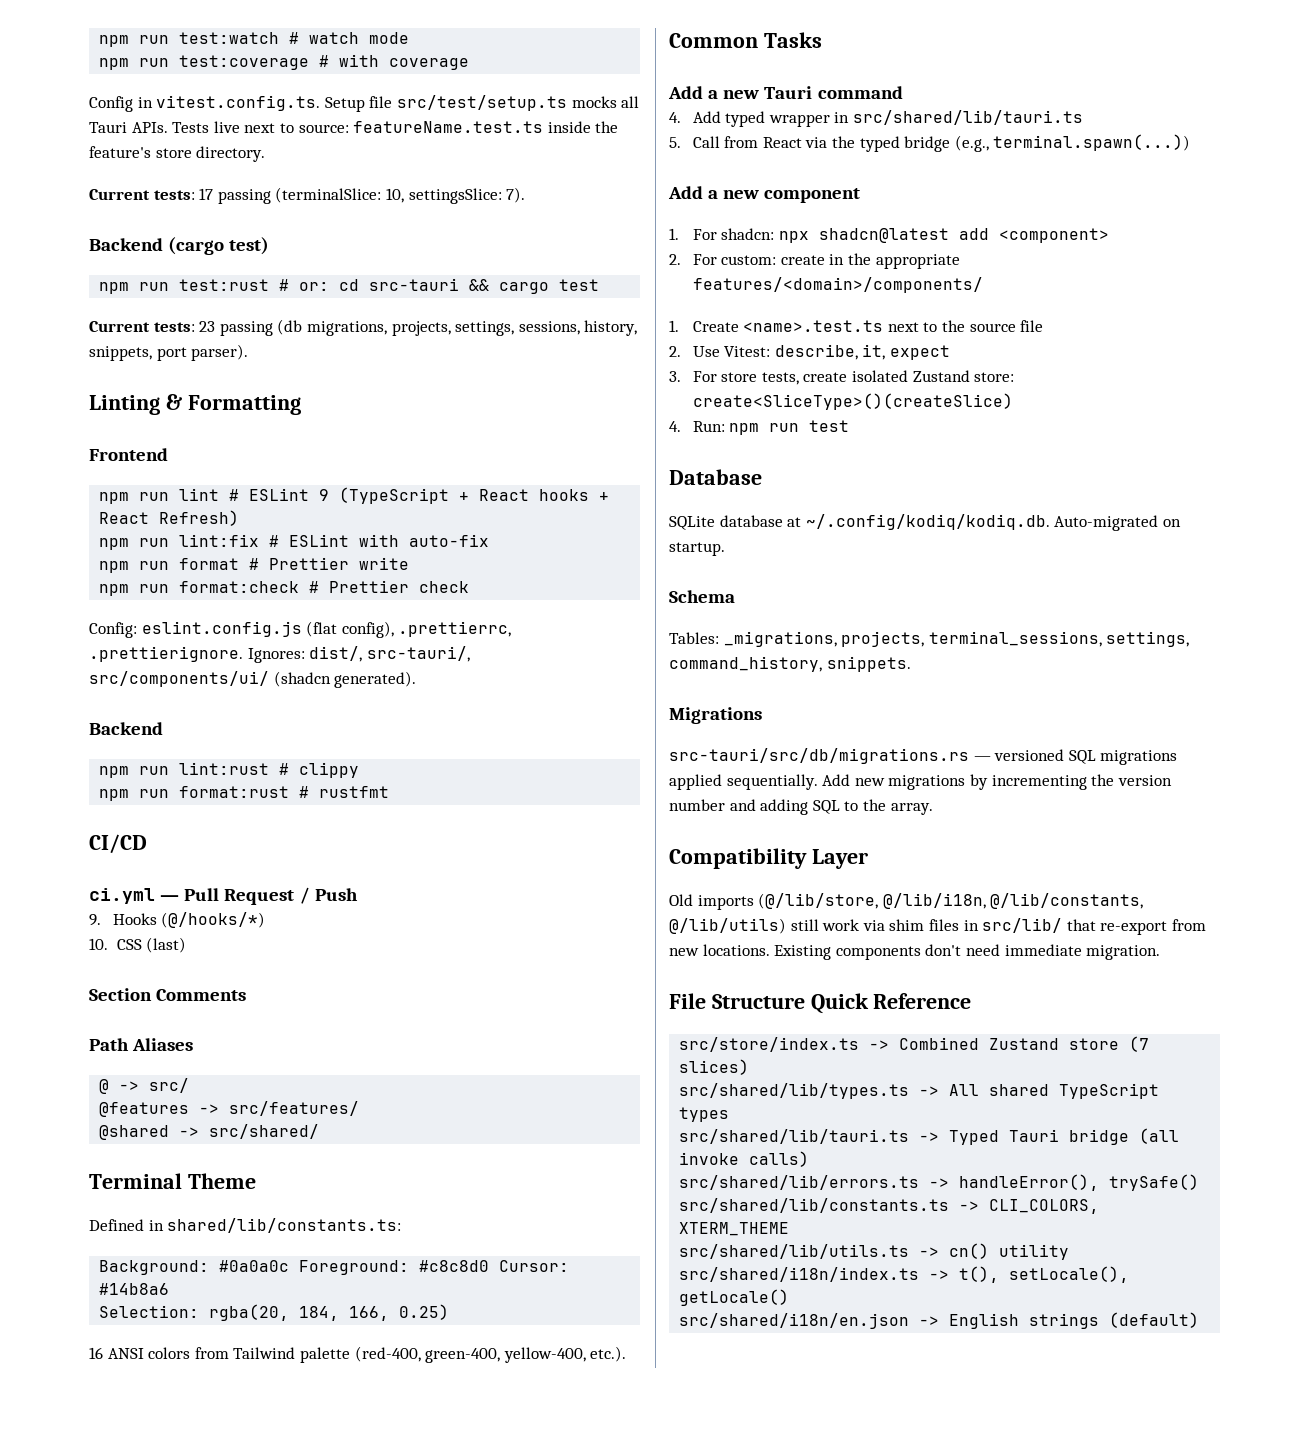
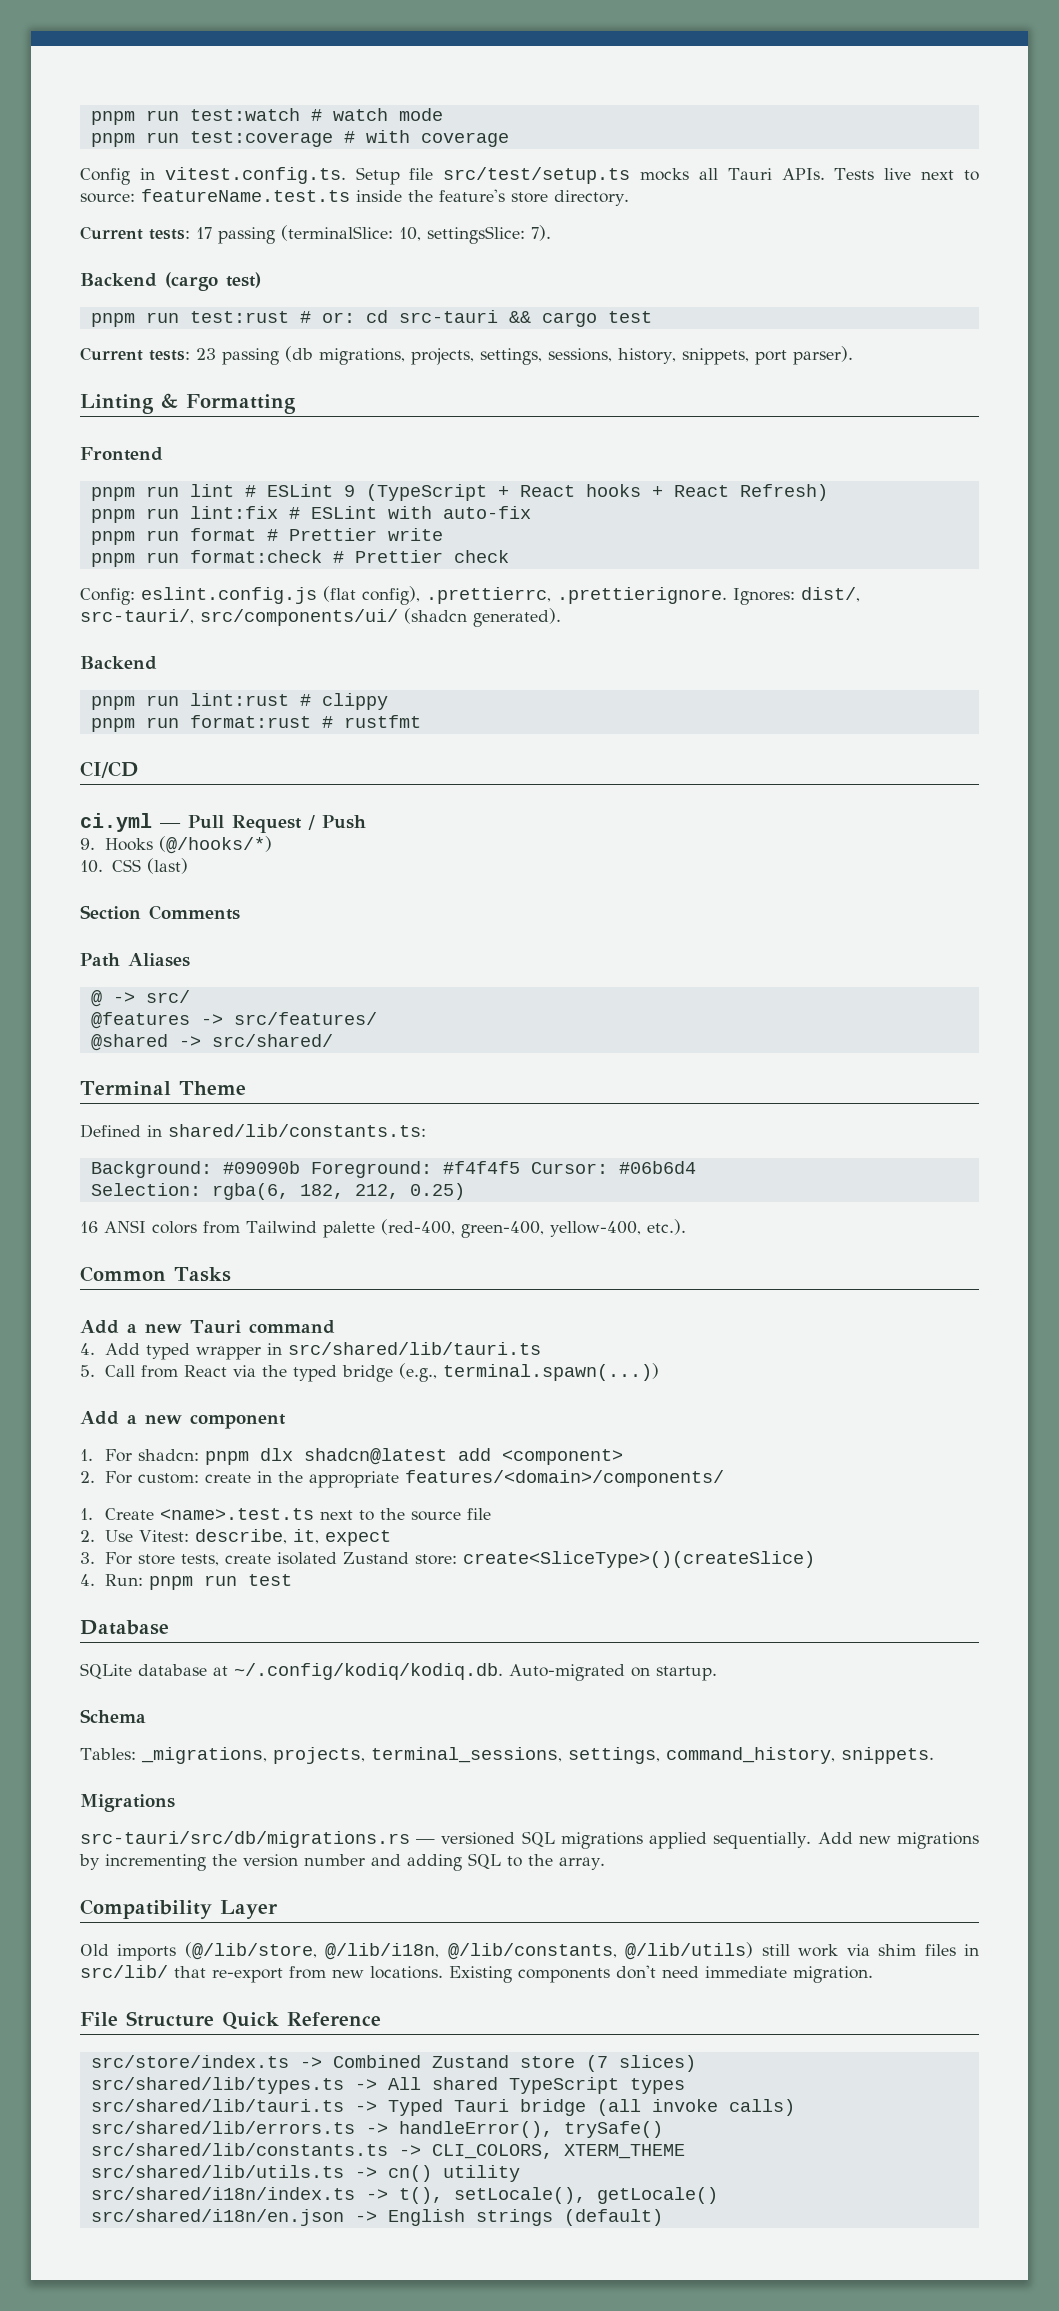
[99,35,130,47] npm -> [90,111,135,125] pnpm
[99,58,130,70] npm -> [90,133,135,147] pnpm
[99,282,130,294] npm -> [90,313,135,327] pnpm
[99,492,130,504] npm -> [90,487,135,501] pnpm
[99,538,130,550] npm -> [90,509,135,523] pnpm
[99,561,130,573] npm -> [90,531,135,545] pnpm
[99,584,130,596] npm -> [90,553,135,567] pnpm
[99,766,130,778] npm -> [90,696,135,710] pnpm
[99,789,130,801] npm -> [90,718,135,732] pnpm
[219,1260,570,1275] [99,1283,170,1295] [99,1304,390,1321] #0a0a0c Foreground: #c8c8d0 Cursor: #14b8a6 // Selection: rgba(20, 184, 166, -> [222,1161,696,1178] [90,1183,399,1200] #09090b Foreground: #f4f4f5 Cursor: #06b6d4 // Selection: rgba(6, 182, 212,
[778,231,809,243] npx -> [205,1448,294,1465] pnpm dlx
[729,423,760,435] npm -> [149,1576,194,1590] pnpm

